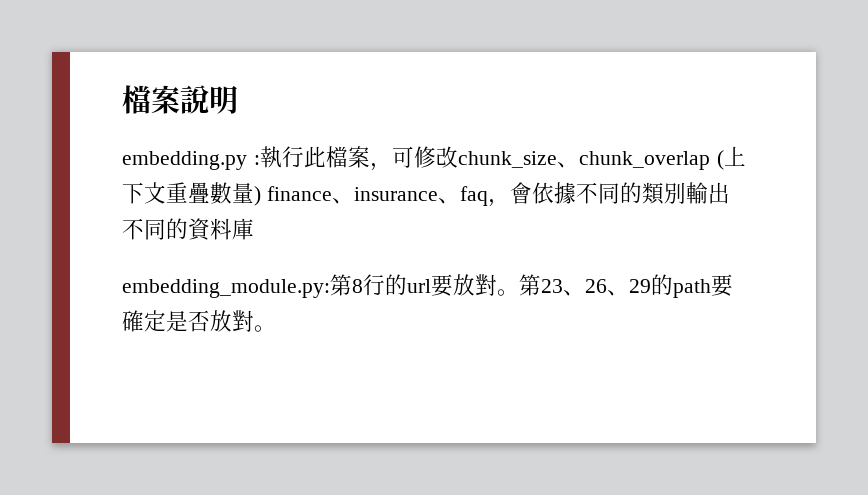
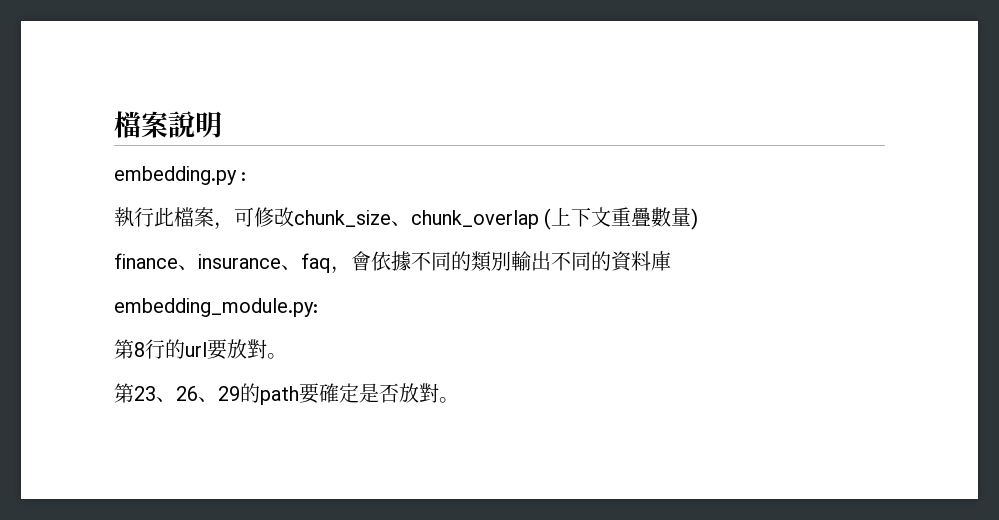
(260, 160) none -> (247, 176) //
(261, 196) none -> (699, 219) //
(330, 288) none -> (318, 307) //
(519, 292) none -> (287, 356) //

